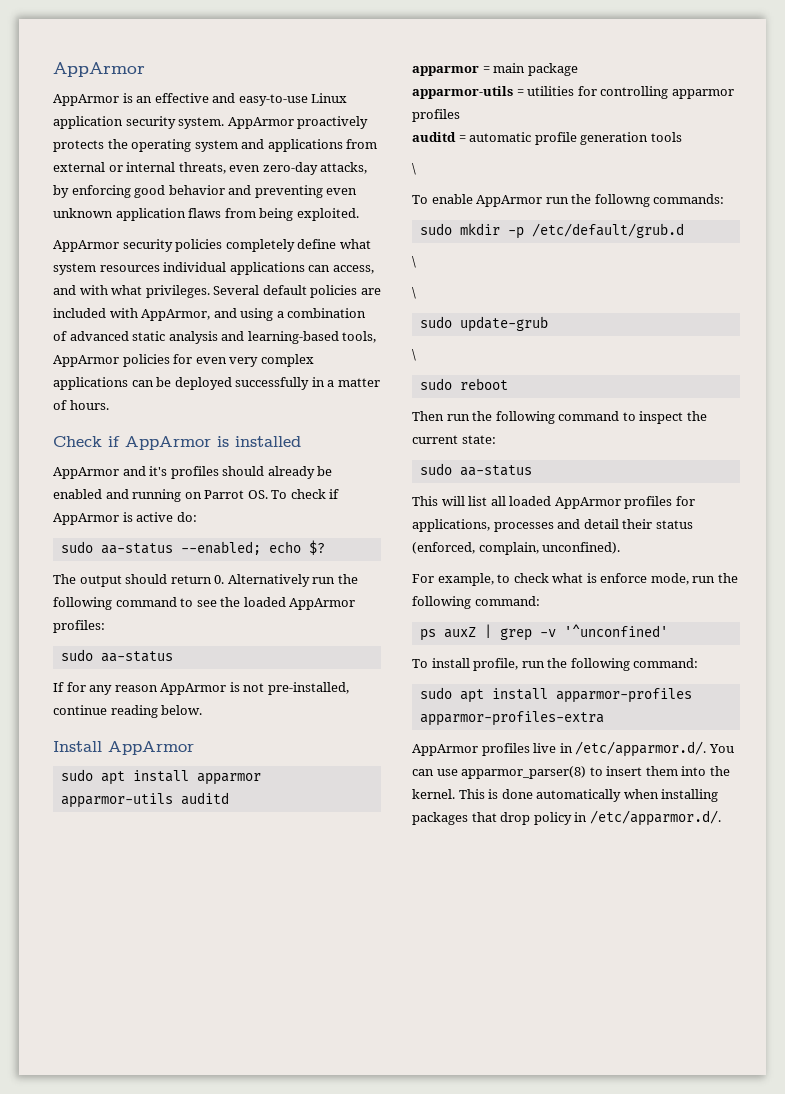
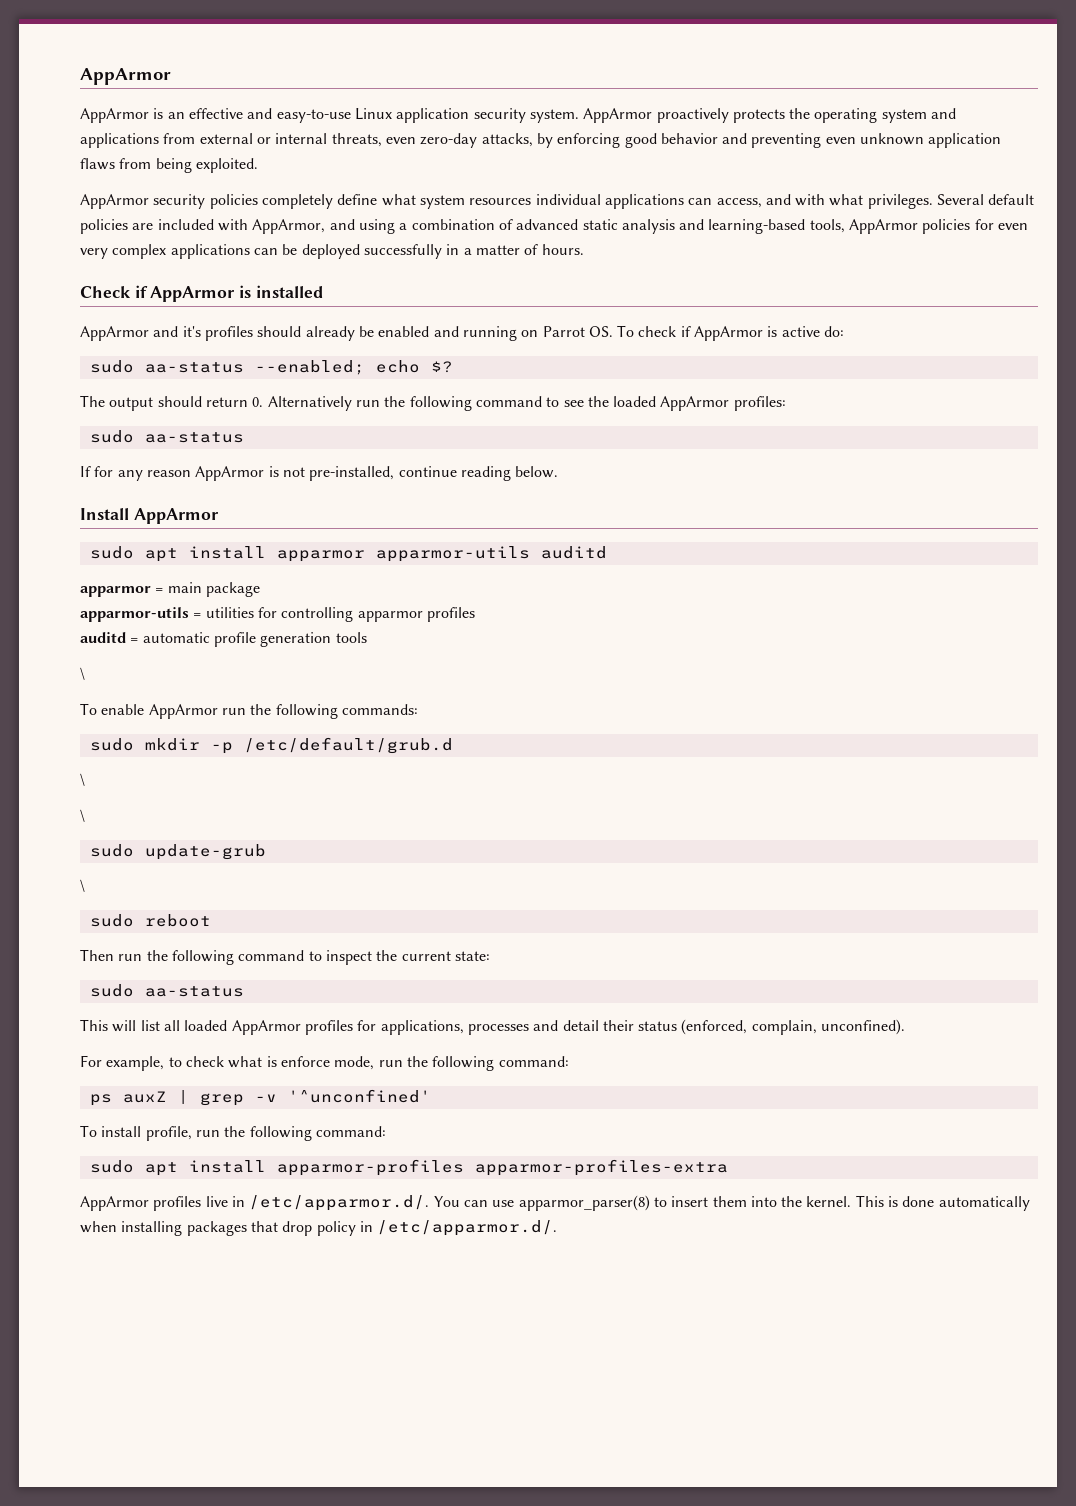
[594,194,650,207] followng -> [275,704,338,719] following

